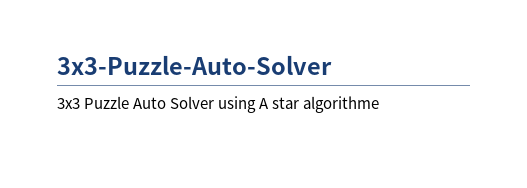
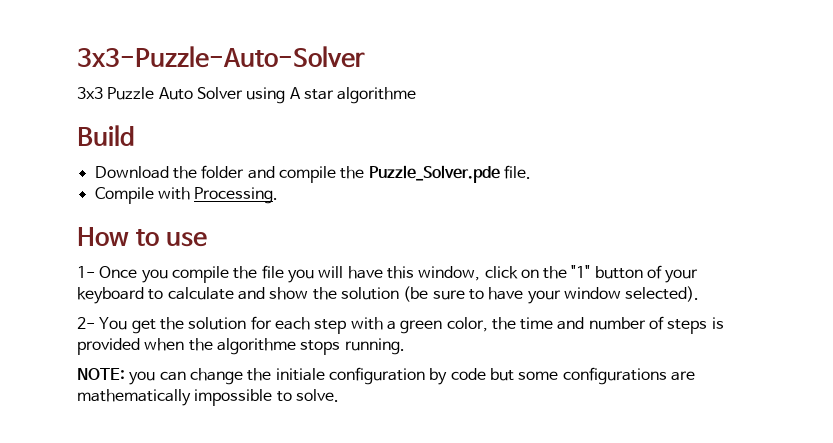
(380, 104) none -> [77,125,135,146] [94,165,531,183] [94,187,279,204] [77,227,207,247] [77,265,699,283] [77,286,700,304] [77,316,724,334] [77,338,405,355] [77,367,695,385] [77,389,339,406] // Build // Download the folder and compile the Puzzle_Solver.pde file. // Compile with Processing. // How to use // 1- Once you compile the file you will have this window, click on the "1" button of your keyboard to calculate and show the solution (be sure to have your window selected). // 2- You get the solution for each step with a green color, the time and number of steps is provided when the algorithme stops running. // NOTE: you can change the initiale configuration by code but some configurations are mathematically impossible to solve.

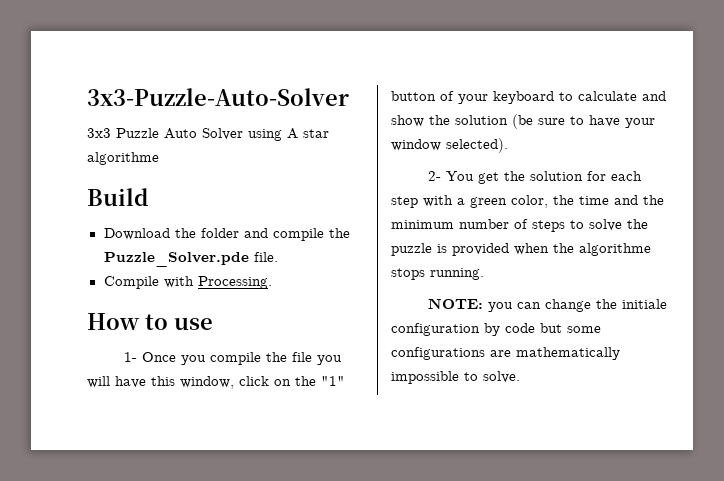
(585, 323) none -> [643,195,664,205] [391,220,454,229] the minimum
(708, 326) none -> [570,219,648,231] [391,243,432,256] to solve the puzzle

